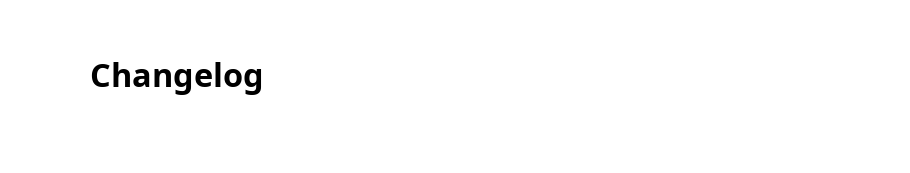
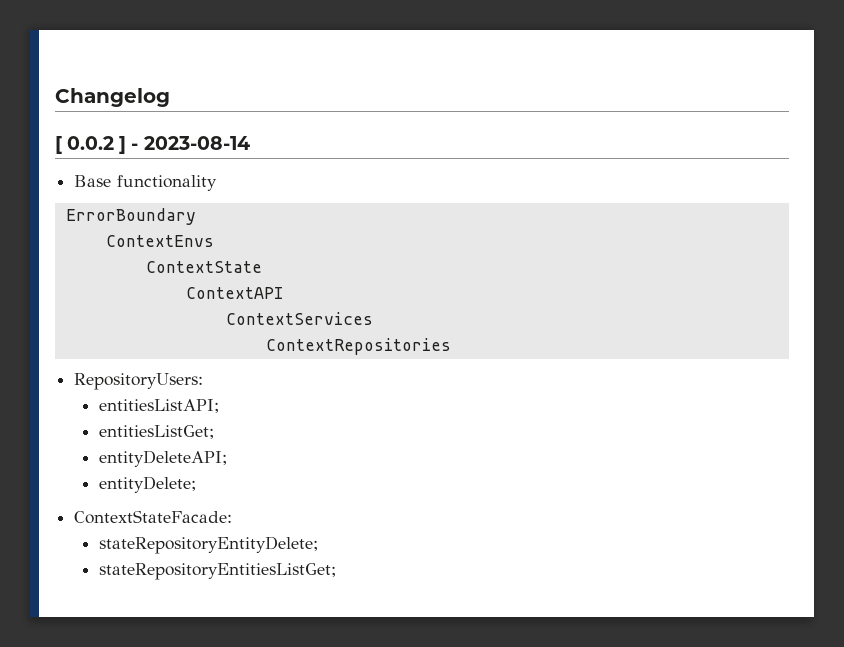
(264, 78) none -> [55,136,250,154] [74,175,218,191] [65,208,196,225] [105,235,214,247] [145,261,262,273] [185,287,284,299] [225,312,373,325] [265,338,451,355] [74,373,204,390] [98,399,219,413] [98,425,214,439] [98,450,227,467] [98,476,196,493] [74,510,233,524] [98,536,318,554] [98,563,336,580] // [ 0.0.2 ] - 2023-08-14 // Base functionality // ErrorBoundary // ContextEnvs // ContextState // ContextAPI // ContextServices // ContextRepositories // RepositoryUsers: // entitiesListAPI; // entitiesListGet; // entityDeleteAPI; // entityDelete; // ContextStateFacade: // stateRepositoryEntityDelete; // stateRepositoryEntitiesListGet;

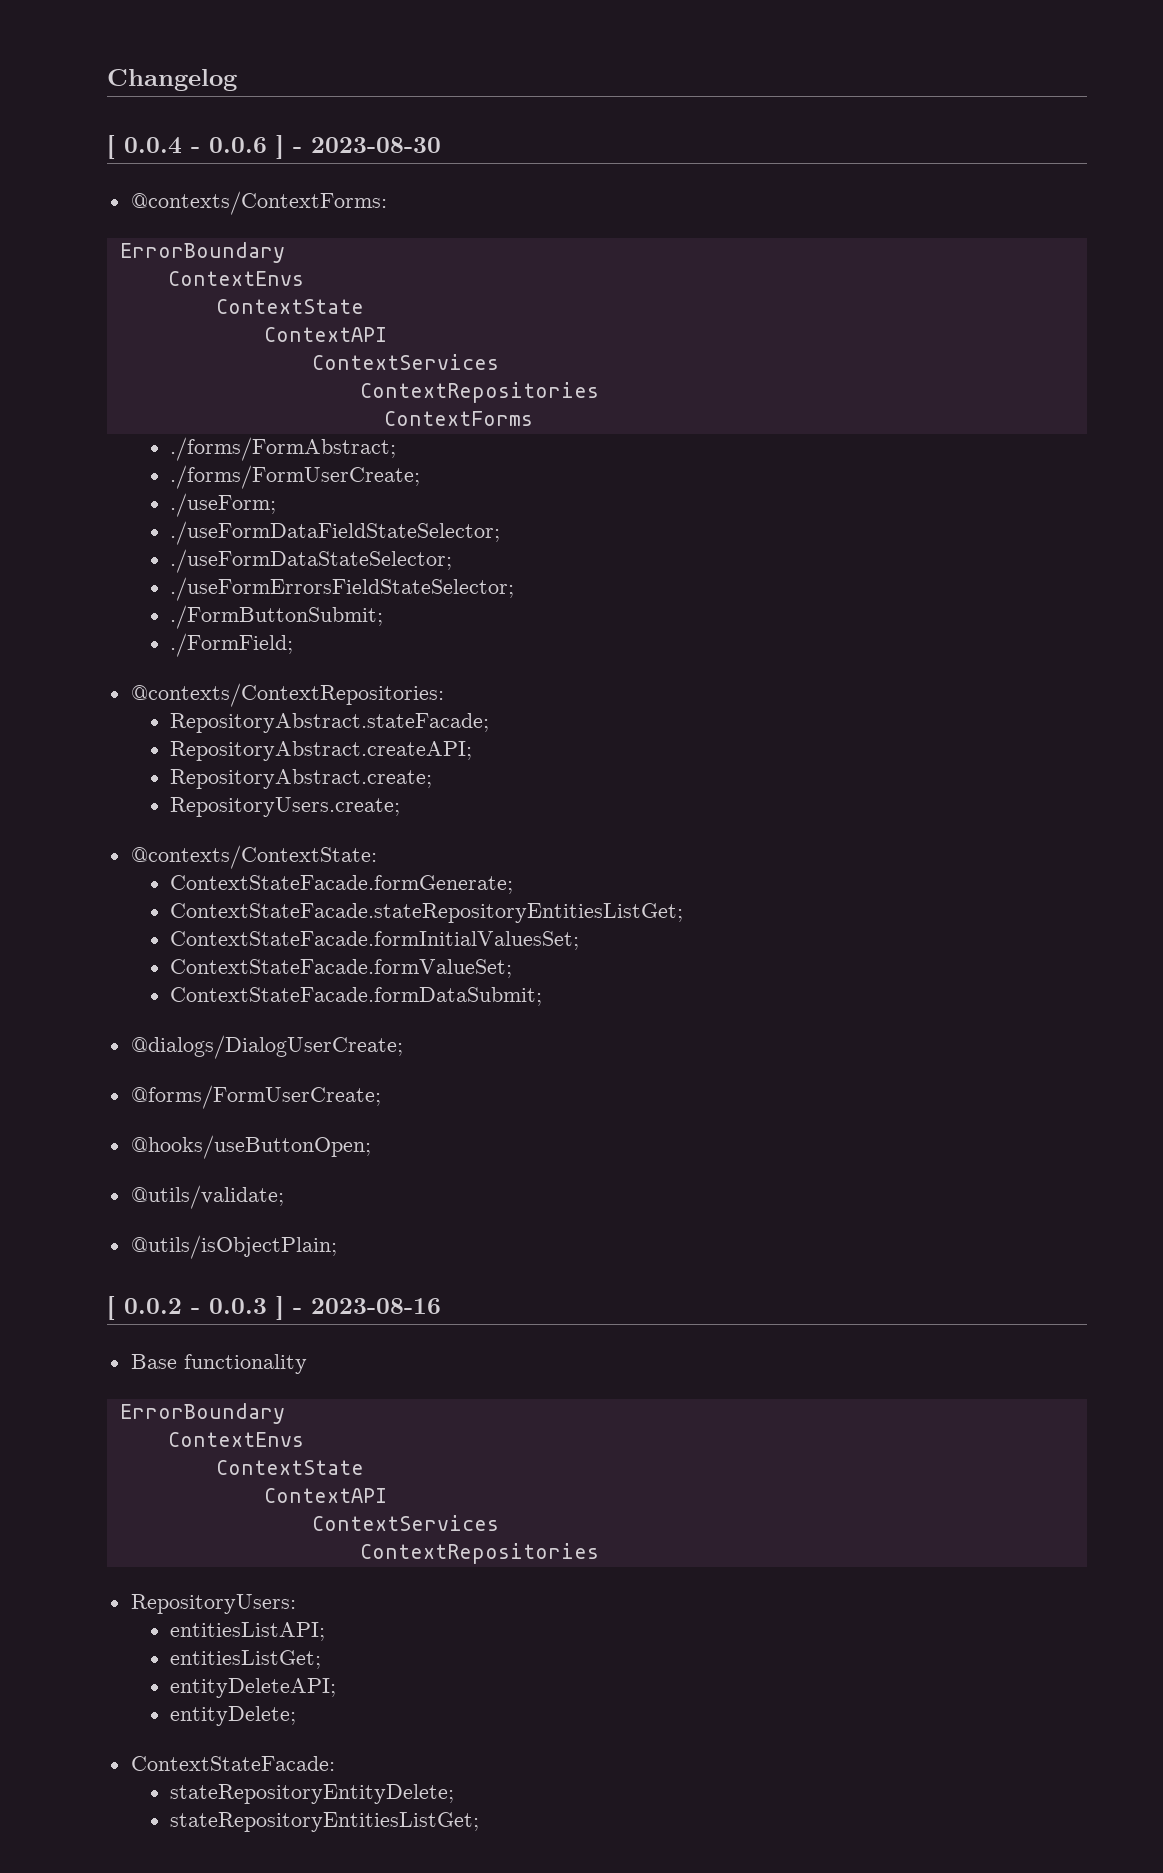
[67,136,250,154] 0.0.2 ] - 2023-08-14 -> [124,135,441,159] [130,191,387,215] [119,242,285,263] [167,271,304,286] [215,299,364,314] [263,327,387,342] [311,354,499,370] [359,382,599,403] [383,411,533,426] [170,437,397,461] [170,465,421,489] [170,493,277,517] [170,521,501,545] [170,549,453,573] [170,577,515,601] [170,605,384,629] [170,633,294,657] [130,683,444,707] [170,713,490,733] [170,741,473,761] [170,769,433,789] [170,797,401,817] [130,845,377,869] [170,875,514,894] [170,903,684,923] [170,931,580,950] [170,959,513,978] [170,987,543,1006] [130,1035,403,1059] [130,1085,381,1109] [130,1135,371,1159] [130,1185,284,1209] [130,1235,337,1259] [107,1296,441,1320] 0.0.4 - 0.0.6 ] - 2023-08-30 // @contexts/ContextForms: // ErrorBoundary // ContextEnvs // ContextState // ContextAPI // ContextServices // ContextRepositories // ContextForms // ./forms/FormAbstract; // ./forms/FormUserCreate; // ./useForm; // ./useFormDataFieldStateSelector; // ./useFormDataStateSelector; // ./useFormErrorsFieldStateSelector; // ./FormButtonSubmit; // ./FormField; // @contexts/ContextRepositories: // RepositoryAbstract.stateFacade; // RepositoryAbstract.createAPI; // RepositoryAbstract.create; // RepositoryUsers.create; // @contexts/ContextState: // ContextStateFacade.formGenerate; // ContextStateFacade.stateRepositoryEntitiesListGet; // ContextStateFacade.formInitialValuesSet; // ContextStateFacade.formValueSet; // ContextStateFacade.formDataSubmit; // @dialogs/DialogUserCreate; // @forms/FormUserCreate; // @hooks/useButtonOpen; // @utils/validate; // @utils/isObjectPlain; // [ 0.0.2 - 0.0.3 ] - 2023-08-16

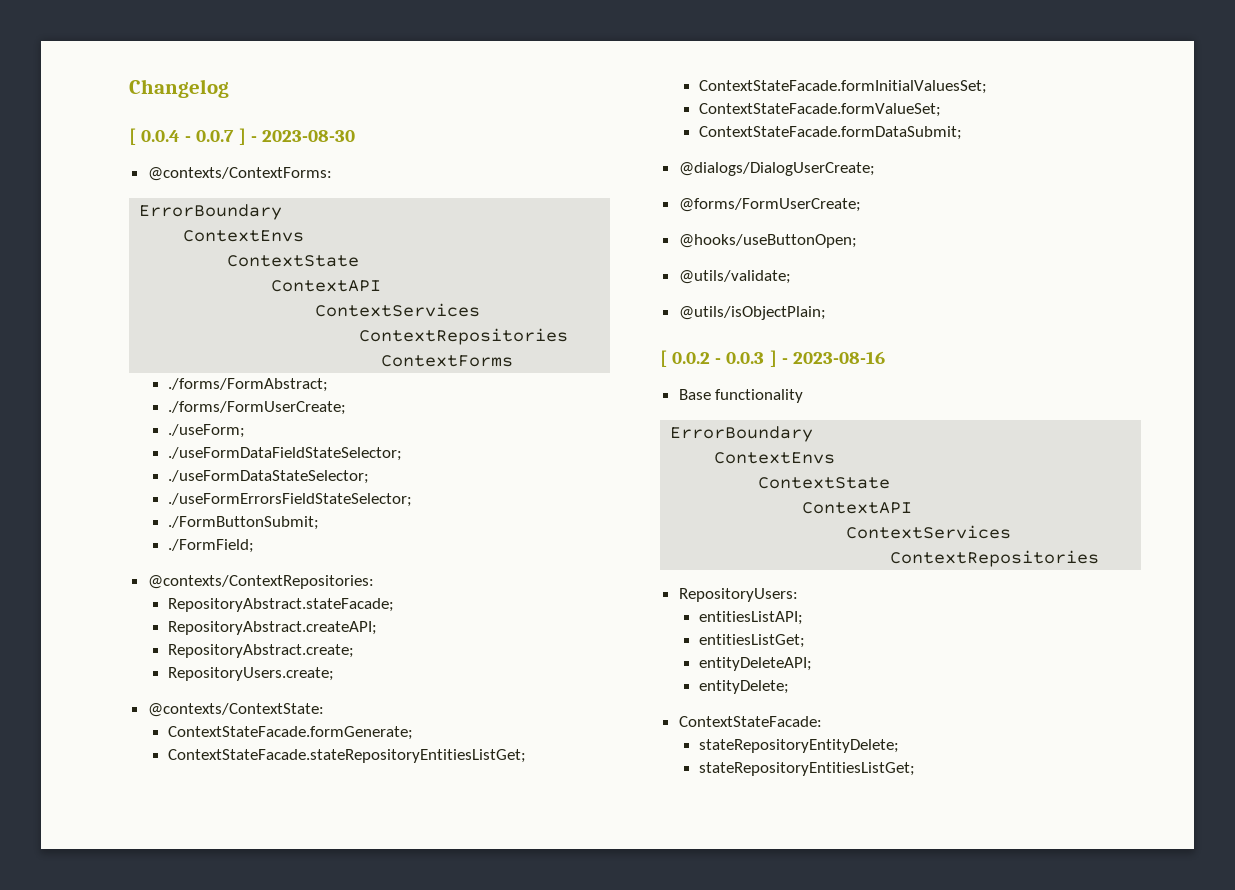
[209,137,267,153] 0.0.6 -> [196,130,235,142] 0.0.7

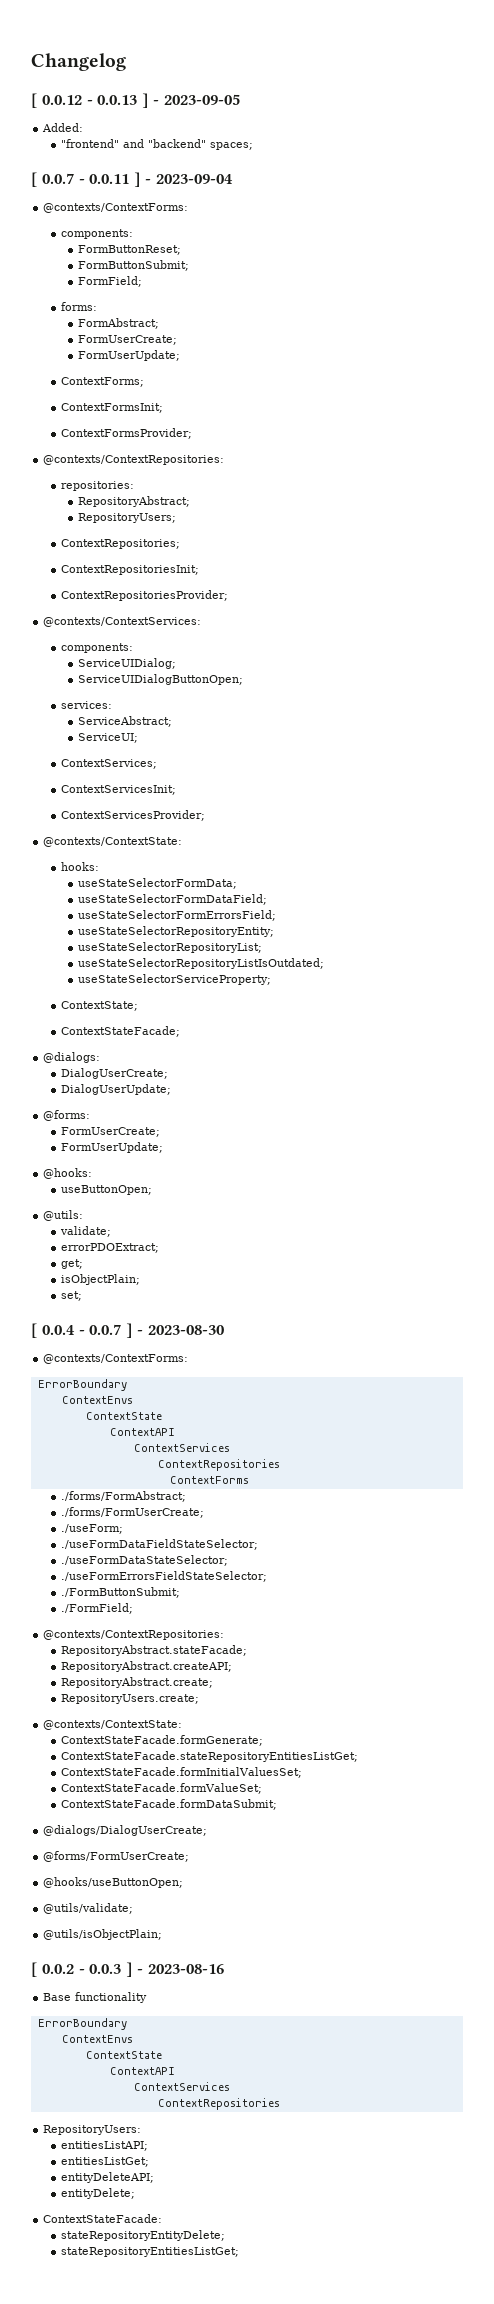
(229, 88) none -> [31,93,240,108] [42,123,84,132] [60,139,253,150] [31,172,233,187] [43,203,189,213] [60,229,133,239] [78,245,182,255] [78,260,190,271] [78,276,143,287] [60,302,97,311] [78,318,160,329] [78,335,178,345] [78,350,181,361] [60,377,144,387] [60,403,163,413] [60,428,192,439] [43,455,225,465] [60,481,134,491] [78,496,191,507] [78,513,177,523] [60,539,180,549] [60,565,199,575] [60,590,228,601] [43,617,202,627] [60,643,133,653] [78,658,177,669] [78,674,244,685] [60,701,112,709] [78,716,173,727] [78,733,139,743] [60,759,157,769] [60,785,176,795] [60,810,205,821] [43,837,183,847] [60,862,99,871] [78,878,238,889] [78,894,268,905] [78,910,277,921] [78,926,275,937] [78,942,263,953] [78,958,325,969] [78,974,272,985] [60,1001,138,1011] [60,1026,180,1037] [43,1052,101,1063] [60,1068,168,1079] [60,1084,171,1095] [43,1110,91,1121] [60,1127,160,1137] [60,1142,163,1153] [43,1168,93,1179] [60,1185,152,1195] [43,1210,84,1221] [59,1226,111,1237] [60,1243,159,1253] [60,1259,83,1269] [60,1274,140,1285] [60,1291,82,1301] // [ 0.0.12 - 0.0.13 ] - 2023-09-05 // Added: // "frontend" and "backend" spaces; // [ 0.0.7 - 0.0.11 ] - 2023-09-04 // @contexts/ContextForms: // components: // FormButtonReset; // FormButtonSubmit; // FormField; // forms: // FormAbstract; // FormUserCreate; // FormUserUpdate; // ContextForms; // ContextFormsInit; // ContextFormsProvider; // @contexts/ContextRepositories: // repositories: // RepositoryAbstract; // RepositoryUsers; // ContextRepositories; // ContextRepositoriesInit; // ContextRepositoriesProvider; // @contexts/ContextServices: // components: // ServiceUIDialog; // ServiceUIDialogButtonOpen; // services: // ServiceAbstract; // ServiceUI; // ContextServices; // ContextServicesInit; // ContextServicesProvider; // @contexts/ContextState: // hooks: // useStateSelectorFormData; // useStateSelectorFormDataField; // useStateSelectorFormErrorsField; // useStateSelectorRepositoryEntity; // useStateSelectorRepositoryList; // useStateSelectorRepositoryListIsOutdated; // useStateSelectorServiceProperty; // ContextState; // ContextStateFacade; // @dialogs: // DialogUserCreate; // DialogUserUpdate; // @forms: // FormUserCreate; // FormUserUpdate; // @hooks: // useButtonOpen; // @utils: // validate; // errorPDOExtract; // get; // isObjectPlain; // set;

